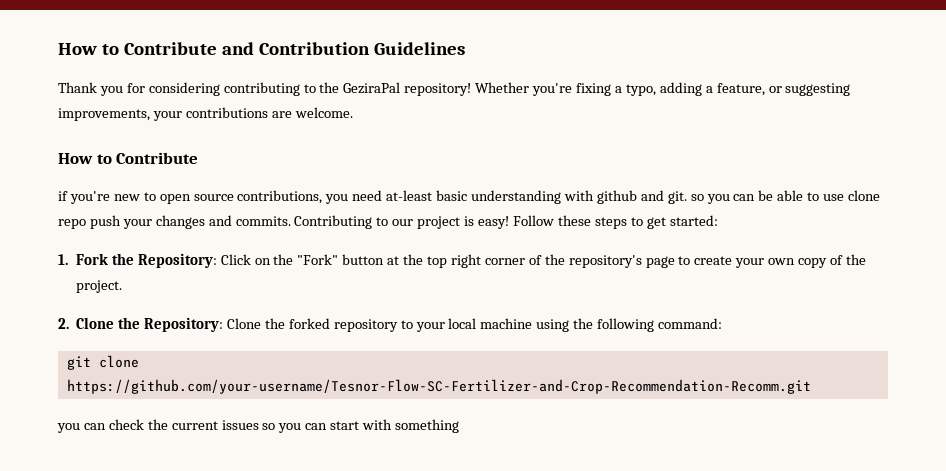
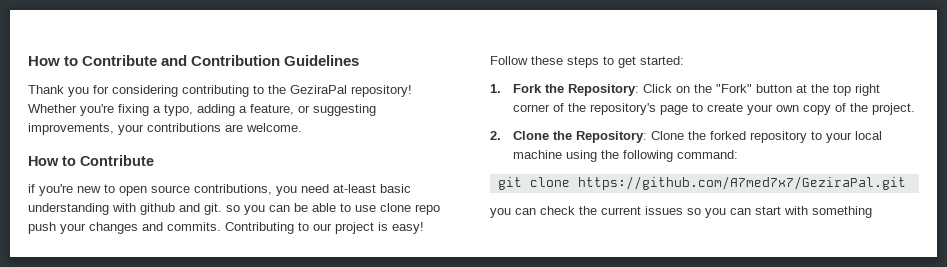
[66,379,811,394] https://github.com/your-username/Tesnor-Flow-SC-Fertilizer-and-Crop-Recommendation-Recomm.git -> [577,176,906,190] https://github.com/A7med7x7/GeziraPal.git

